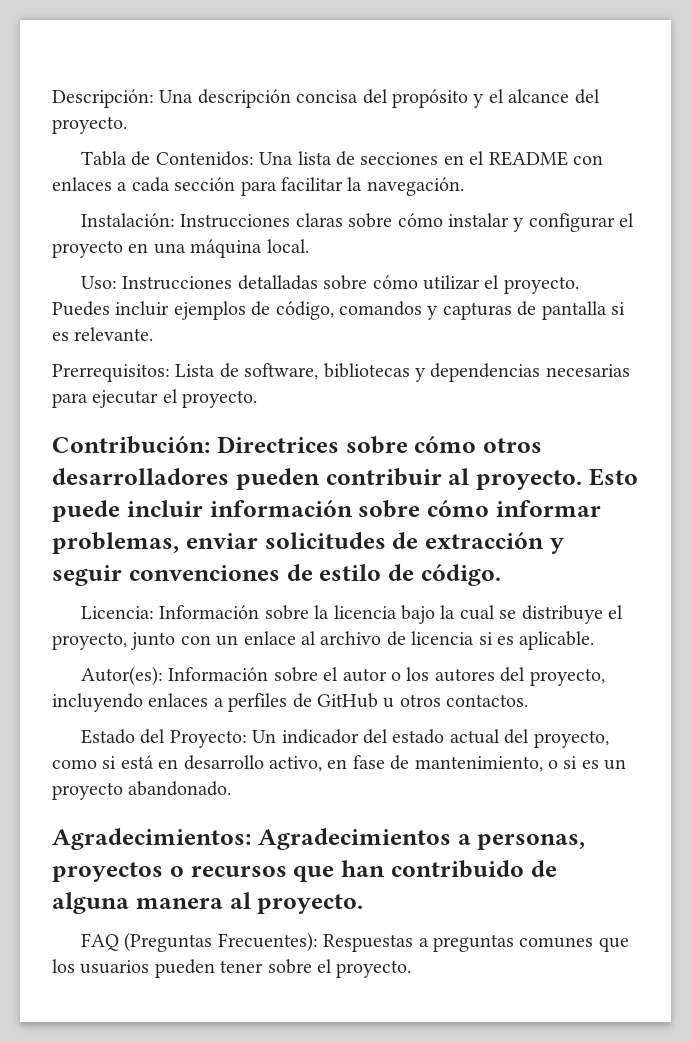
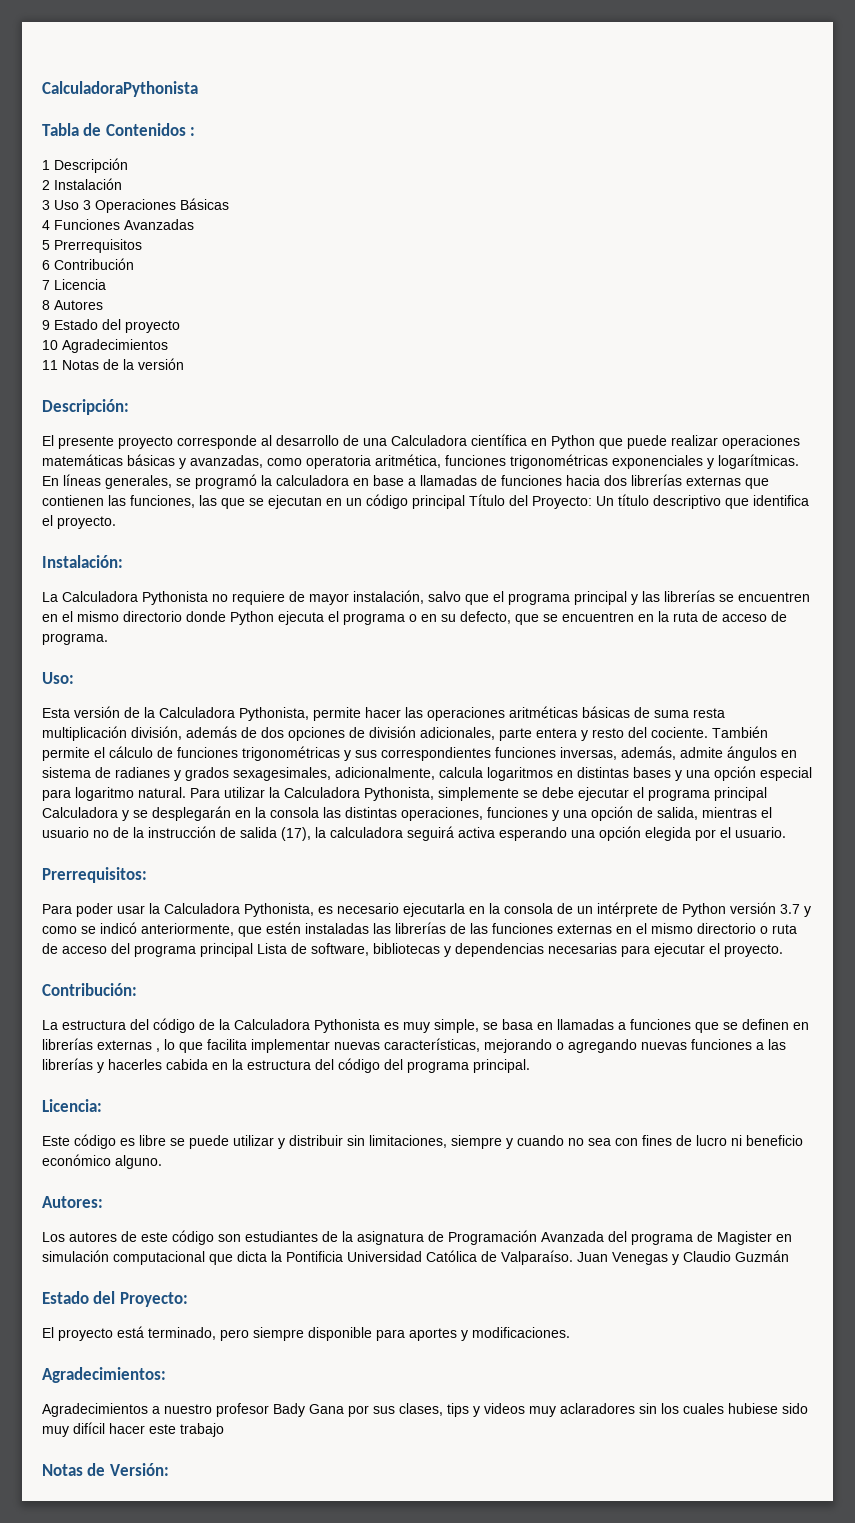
[52,89,600,108] [52,116,127,134] [80,151,603,166] [52,177,464,196] [80,213,635,232] [52,239,309,258] [80,275,579,294] [52,301,625,320] [52,327,154,341] [52,364,170,382] Descripción: Una descripción concisa del propósito y el alcance del proyecto. // Tabla de Contenidos: Una lista de secciones en el README con enlaces a cada sección para facilitar la navegación. // Instalación: Instrucciones claras sobre cómo instalar y configurar el proyecto en una máquina local. // Uso: Instrucciones detalladas sobre cómo utilizar el proyecto. Puedes incluir ejemplos de código, comandos y capturas de pantalla si es relevante. // Prerrequisitos: -> [42,81,198,97] [42,123,196,136] [42,158,128,173] [42,178,122,190] [42,198,229,213] [42,219,194,230] [42,239,142,253] [42,258,134,270] [42,279,106,290] [42,300,103,310] [42,319,180,333] [42,339,168,353] [42,358,184,370] [42,399,129,415] [42,434,800,449] [42,454,799,469] [42,474,769,489] [42,494,809,509] [42,515,116,529] [42,555,123,568] [42,590,810,605] [42,611,787,625] [42,633,108,645] [42,672,74,684] [42,706,725,721] [42,726,768,741] [42,746,797,761] [42,766,812,781] [42,787,767,801] [42,806,772,821] [42,826,786,841] [42,867,147,883] [42,902,811,917] [42,922,797,937] [42,943,253,957] CalculadoraPythonista // Tabla de Contenidos : // 1 Descripción // 2 Instalación // 3 Uso 3 Operaciones Básicas // 4 Funciones Avanzadas // 5 Prerrequisitos // 6 Contribución // 7 Licencia // 8 Autores // 9 Estado del proyecto // 10 Agradecimientos // 11 Notas de la versión // Descripción: // El presente proyecto corresponde al desarrollo de una Calculadora científica en Python que puede realizar operaciones matemáticas básicas y avanzadas, como operatoria aritmética, funciones trigonométricas exponenciales y logarítmicas. En líneas generales, se programó la calculadora en base a llamadas de funciones hacia dos librerías externas que contienen las funciones, las que se ejecutan en un código principal Título del Proyecto: Un título descriptivo que identifica el proyecto. // Instalación: // La Calculadora Pythonista no requiere de mayor instalación, salvo que el programa principal y las librerías se encuentren en el mismo directorio donde Python ejecuta el programa o en su defecto, que se encuentren en la ruta de acceso de programa. // Uso: // Esta versión de la Calculadora Pythonista, permite hacer las operaciones aritméticas básicas de suma resta multiplicación división, además de dos opciones de división adicionales, parte entera y resto del cociente. También permite el cálculo de funciones trigonométricas y sus correspondientes funciones inversas, además, admite ángulos en sistema de radianes y grados sexagesimales, adicionalmente, calcula logaritmos en distintas bases y una opción especial para logaritmo natural. Para utilizar la Calculadora Pythonista, simplemente se debe ejecutar el programa principal Calculadora y se desplegarán en la consola las distintas operaciones, funciones y una opción de salida, mientras el usuario no de la instrucción de salida (17), la calculadora seguirá activa esperando una opción elegida por el usuario. // Prerrequisitos: // Para poder usar la Calculadora Pythonista, es necesario ejecutarla en la consola de un intérprete de Python versión 3.7 y como se indicó anteriormente, que estén instaladas las librerías de las funciones externas en el mismo directorio o ruta de acceso del programa principal
[216,436,542,454] [52,468,638,490] [52,500,601,522] [52,532,564,554] [52,564,501,586] [80,605,623,624] [52,631,595,650] [80,666,605,686] [52,693,529,712] [80,729,609,748] [52,755,627,772] [52,781,232,800] Directrices sobre cómo otros desarrolladores pueden contribuir al proyecto. Esto puede incluir información sobre cómo informar problemas, enviar solicitudes de extracción y seguir convenciones de estilo de código. // Licencia: Información sobre la licencia bajo la cual se distribuye el proyecto, junto con un enlace al archivo de licencia si es aplicable. // Autor(es): Información sobre el autor o los autores del proyecto, incluyendo enlaces a perfiles de GitHub u otros contactos. // Estado del Proyecto: Un indicador del estado actual del proyecto, como si está en desarrollo activo, en fase de mantenimiento, o si es un proyecto abandonado. -> [42,1018,809,1033] [42,1038,786,1053] [42,1058,530,1073] [42,1099,102,1112] [42,1134,803,1149] [42,1154,162,1169] [42,1196,103,1208] [42,1230,792,1245] [42,1250,789,1265] [42,1291,188,1307] [42,1326,570,1341] // La estructura del código de la Calculadora Pythonista es muy simple, se basa en llamadas a funciones que se definen en librerías externas , lo que facilita implementar nuevas características, mejorando o agregando nuevas funciones a las librerías y hacerles cabida en la estructura del código del programa principal. // Licencia: // Este código es libre se puede utilizar y distribuir sin limitaciones, siempre y cuando no sea con fines de lucro ni beneficio económico alguno. // Autores: // Los autores de este código son estudiantes de la asignatura de Programación Avanzada del programa de Magister en simulación computacional que dicta la Pontificia Universidad Católica de Valparaíso. Juan Venegas y Claudio Guzmán // Estado del Proyecto: // El proyecto está terminado, pero siempre disponible para aportes y modificaciones.
(251, 839) none -> (166, 1375) //
[477,834,586,850] [52,860,557,882] [52,892,364,914] [80,932,629,952] [52,959,412,978] personas, proyectos o recursos que han contribuido de alguna manera al proyecto. // FAQ (Preguntas Frecuentes): Respuestas a preguntas comunes que los usuarios pueden tener sobre el proyecto. -> [164,1403,808,1417] [42,1422,224,1437] [42,1463,169,1476] nuestro profesor Bady Gana por sus clases, tips y videos muy aclaradores sin los cuales hubiese sido muy difícil hacer este trabajo // Notas de Versión:

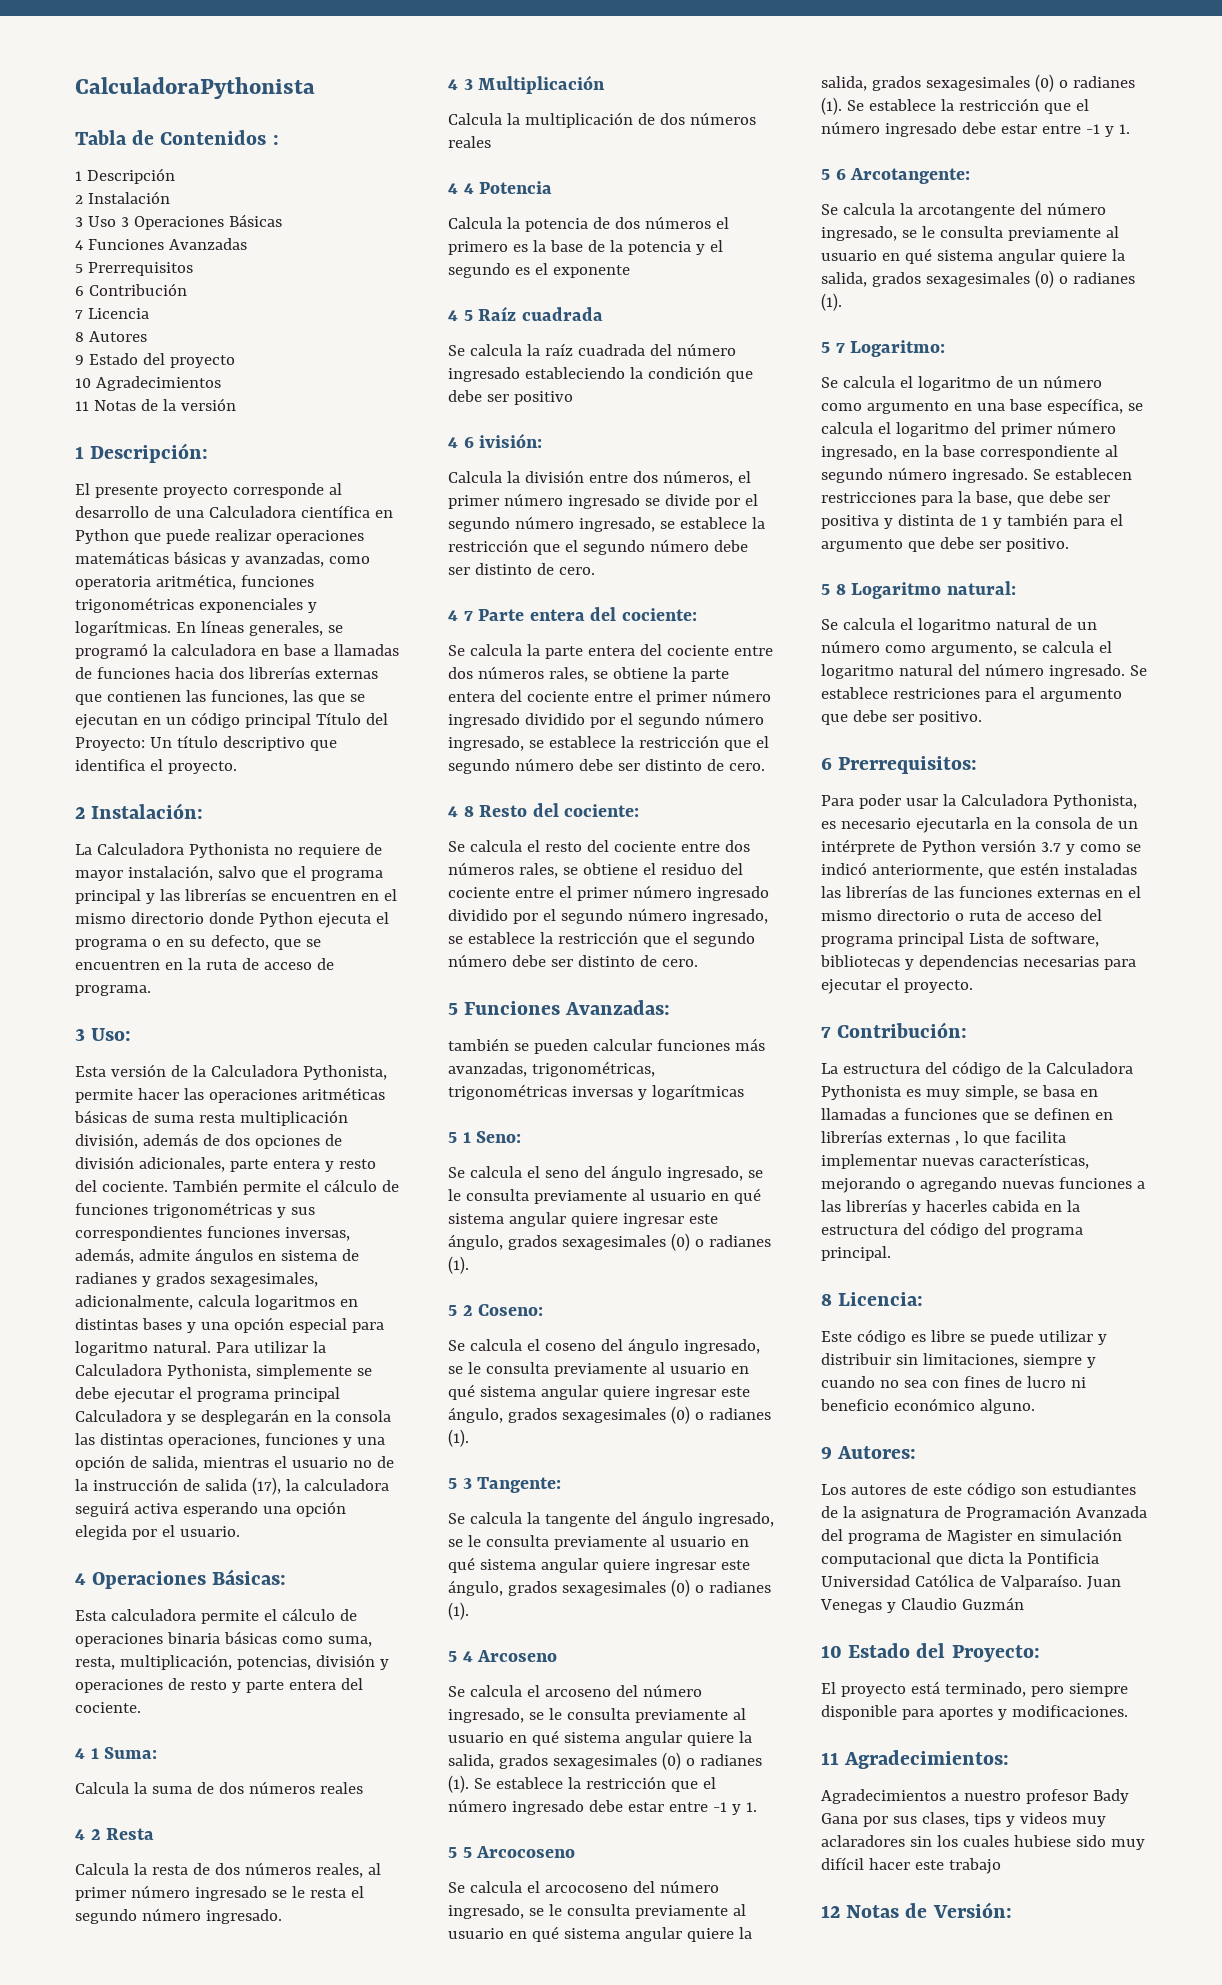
(184, 364) none -> [75,446,84,459] 1
(116, 522) none -> [75,807,85,819] 2
(108, 639) none -> [75,1029,85,1041] 3
(786, 832) none -> [75,1569,287,1589] [75,1608,357,1624] [75,1631,372,1647] [75,1654,389,1670] [75,1678,363,1693] [75,1702,141,1713] [75,1747,158,1759] [75,1781,363,1794] [75,1828,155,1840] [75,1862,381,1878] [75,1885,364,1901] [75,1908,282,1924] [448,75,606,94] [448,112,756,128] [448,136,491,148] [448,181,553,194] [448,216,729,232] [448,240,723,255] [448,263,630,278] [448,306,603,321] [448,343,736,356] [448,366,753,382] [448,390,573,405] [448,433,543,448] [448,470,751,486] [448,493,758,509] [448,516,765,532] [448,539,748,555] [448,563,595,575] [448,607,697,621] [448,644,773,659] [448,666,729,682] [448,689,771,705] [448,712,764,728] [448,735,769,751] [448,758,765,774] [448,803,640,817] [448,840,750,852] [448,862,743,878] [448,885,769,901] [448,908,768,924] [448,931,755,947] [448,954,698,967] [448,1000,671,1015] [448,1038,765,1054] [448,1061,655,1077] [448,1084,744,1100] [448,1131,522,1143] [448,1165,763,1181] [448,1188,761,1204] [448,1212,718,1227] [448,1233,771,1251] [448,1256,469,1274] [448,1304,544,1316] [448,1338,760,1354] [448,1362,749,1377] [448,1384,750,1400] [448,1406,771,1424] [448,1429,469,1447] [448,1477,562,1493] [448,1511,774,1527] [448,1535,749,1550] [448,1557,750,1573] [448,1579,771,1597] [448,1602,469,1620] [448,1650,558,1662] [448,1684,702,1697] [448,1708,746,1723] [448,1730,752,1746] [448,1752,762,1770] [448,1775,716,1793] [448,1799,757,1815] [448,1846,576,1858] [448,1880,719,1893] [448,1904,746,1919] [448,1926,752,1942] [821,74,1135,92] [821,97,1089,115] [821,121,1130,137] [821,168,971,184] [821,202,1106,218] [821,226,1119,241] [821,248,1125,264] [821,270,1135,288] [821,293,842,311] [821,340,946,357] [821,375,1102,391] [821,398,1143,414] [821,421,1116,437] [821,445,1118,460] [821,467,1132,483] [821,491,1110,506] [821,513,1123,529] [821,537,1069,552] [821,581,1016,599] [821,618,1097,633] [821,640,1112,656] [821,663,1147,679] [821,687,1122,702] [821,710,982,725] [821,757,832,770] 4 Operaciones Básicas: // Esta calculadora permite el cálculo de operaciones binaria básicas como suma, resta, multiplicación, potencias, división y operaciones de resto y parte entera del cociente. // 4 1 Suma: // Calcula la suma de dos números reales // 4 2 Resta // Calcula la resta de dos números reales, al primer número ingresado se le resta el segundo número ingresado. // 4 3 Multiplicación // Calcula la multiplicación de dos números reales // 4 4 Potencia // Calcula la potencia de dos números el primero es la base de la potencia y el segundo es el exponente // 4 5 Raíz cuadrada // Se calcula la raíz cuadrada del número ingresado estableciendo la condición que debe ser positivo // 4 6 ivisión: // Calcula la división entre dos números, el primer número ingresado se divide por el segundo número ingresado, se establece la restricción que el segundo número debe ser distinto de cero. // 4 7 Parte entera del cociente: // Se calcula la parte entera del cociente entre dos números rales, se obtiene la parte entera del cociente entre el primer número ingresado dividido por el segundo número ingresado, se establece la restricción que el segundo número debe ser distinto de cero. // 4 8 Resto del cociente: // Se calcula el resto del cociente entre dos números rales, se obtiene el residuo del cociente entre el primer número ingresado dividido por el segundo número ingresado, se establece la restricción que el segundo número debe ser distinto de cero. // 5 Funciones Avanzadas: // también se pueden calcular funciones más avanzadas, trigonométricas, trigonométricas inversas y logarítmicas // 5 1 Seno: // Se calcula el seno del ángulo ingresado, se le consulta previamente al usuario en qué sistema angular quiere ingresar este ángulo, grados sexagesimales (0) o radianes (1). // 5 2 Coseno: // Se calcula el coseno del ángulo ingresado, se le consulta previamente al usuario en qué sistema angular quiere ingresar este ángulo, grados sexagesimales (0) o radianes (1). // 5 3 Tangente: // Se calcula la tangente del ángulo ingresado, se le consulta previamente al usuario en qué sistema angular quiere ingresar este ángulo, grados sexagesimales (0) o radianes (1). // 5 4 Arcoseno // Se calcula el arcoseno del número ingresado, se le consulta previamente al usuario en qué sistema angular quiere la salida, grados sexagesimales (0) o radianes (1). Se establece la restricción que el número ingresado debe estar entre -1 y 1. // 5 5 Arcocoseno // Se calcula el arcocoseno del número ingresado, se le consulta previamente al usuario en qué sistema angular quiere la salida, grados sexagesimales (0) o radianes (1). Se establece la restricción que el número ingresado debe estar entre -1 y 1. // 5 6 Arcotangente: // Se calcula la arcotangente del número ingresado, se le consulta previamente al usuario en qué sistema angular quiere la salida, grados sexagesimales (0) o radianes (1). // 5 7 Logaritmo: // Se calcula el logaritmo de un número como argumento en una base específica, se calcula el logaritmo del primer número ingresado, en la base correspondiente al segundo número ingresado. Se establecen restricciones para la base, que debe ser positiva y distinta de 1 y también para el argumento que debe ser positivo. // 5 8 Logaritmo natural: // Se calcula el logaritmo natural de un número como argumento, se calcula el logaritmo natural del número ingresado. Se establece restriciones para el argumento que debe ser positivo. // 6
(783, 950) none -> [821,1026,831,1038] 7
(530, 1066) none -> [821,1293,832,1306] 8
(162, 1162) none -> [821,1446,832,1459] 9
(789, 1256) none -> [821,1645,842,1658] 10
(570, 1332) none -> [821,1752,839,1765] 11
(224, 1430) none -> [821,1905,840,1918] 12

